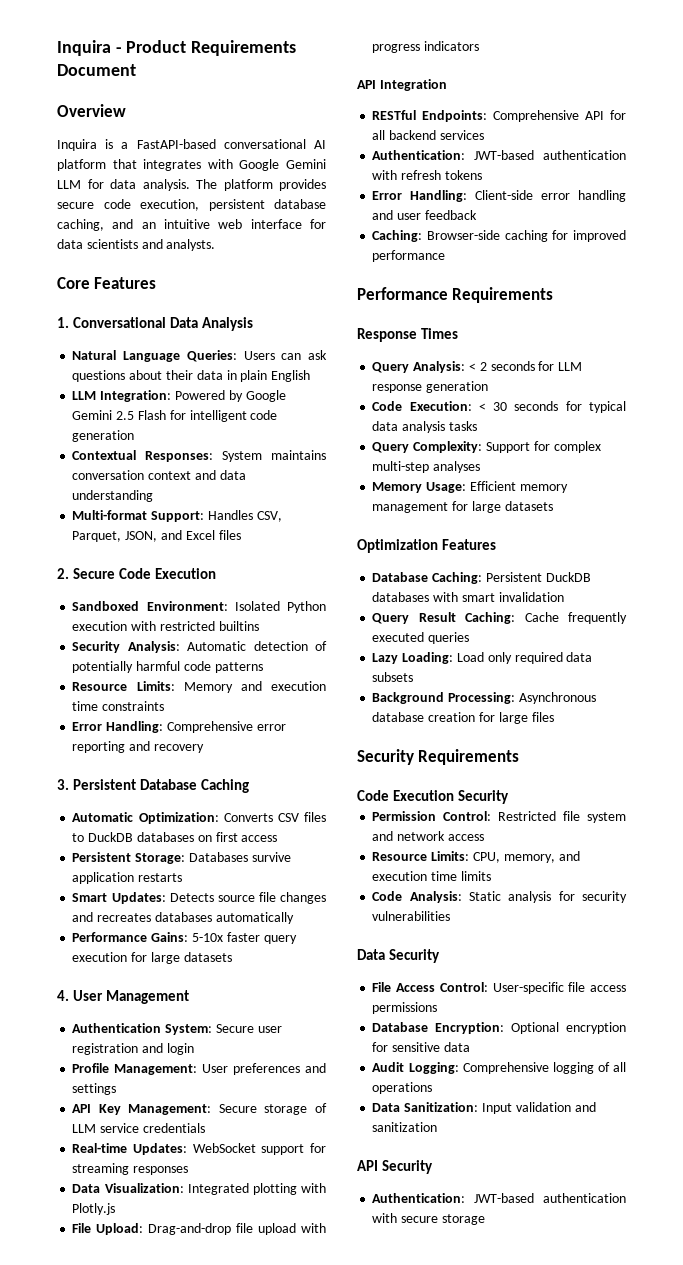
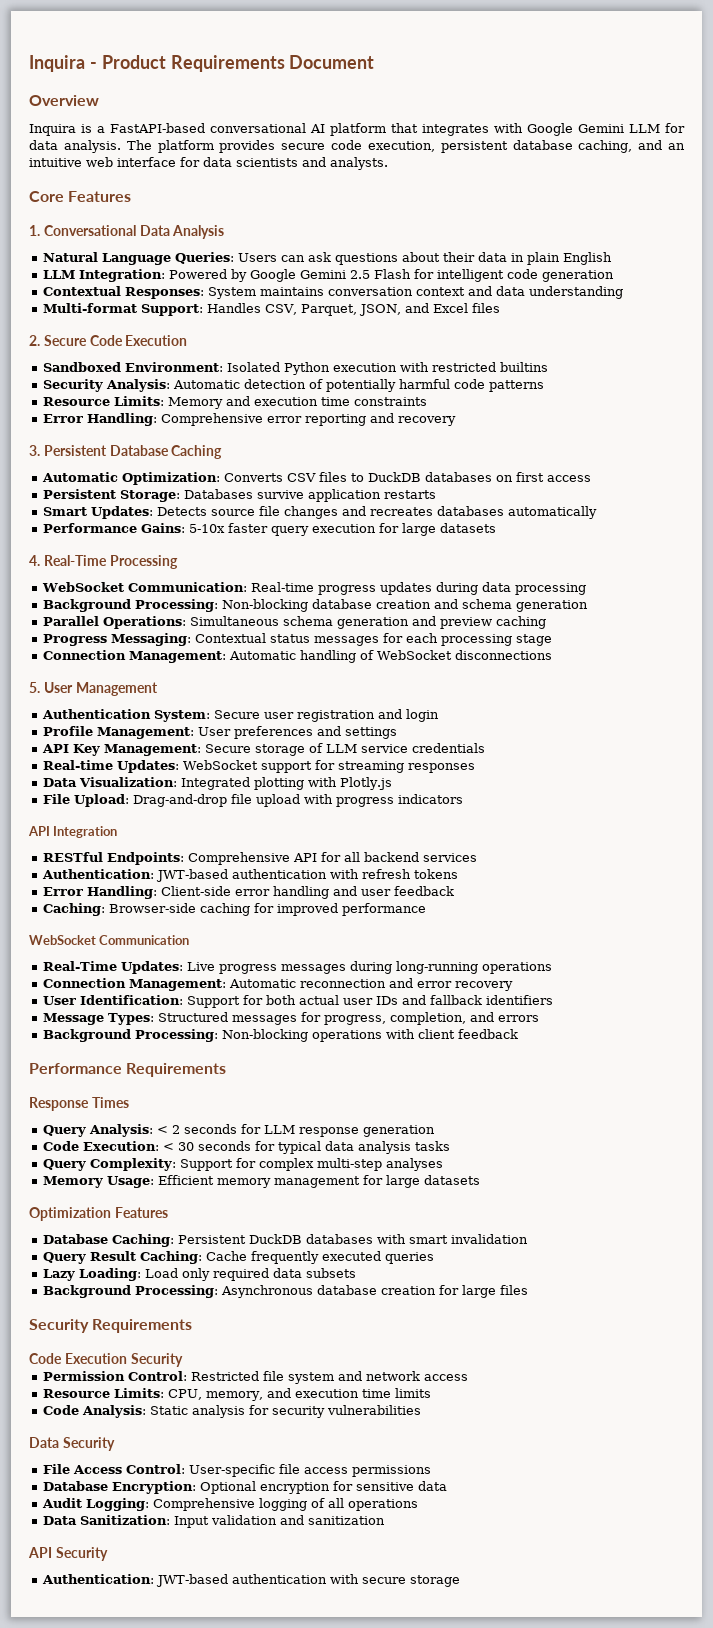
(69, 995) none -> [43,555,178,569] [41,582,586,595] [42,599,588,612] [42,616,546,629] [42,633,552,646] [42,650,552,663] [29,682,40,693] Real-Time Processing // WebSocket Communication: Real-time progress updates during data processing // Background Processing: Non-blocking database creation and schema generation // Parallel Operations: Simultaneous schema generation and preview caching // Progress Messaging: Contextual status messages for each processing stage // Connection Management: Automatic handling of WebSocket disconnections // 5.
(446, 256) none -> [29,935,190,945] [42,961,552,974] [42,978,513,991] [42,995,553,1008] [42,1012,539,1025] [42,1029,518,1042] // WebSocket Communication // Real-Time Updates: Live progress messages during long-running operations // Connection Management: Automatic reconnection and error recovery // User Identification: Support for both actual user IDs and fallback identifiers // Message Types: Structured messages for progress, completion, and errors // Background Processing: Non-blocking operations with client feedback

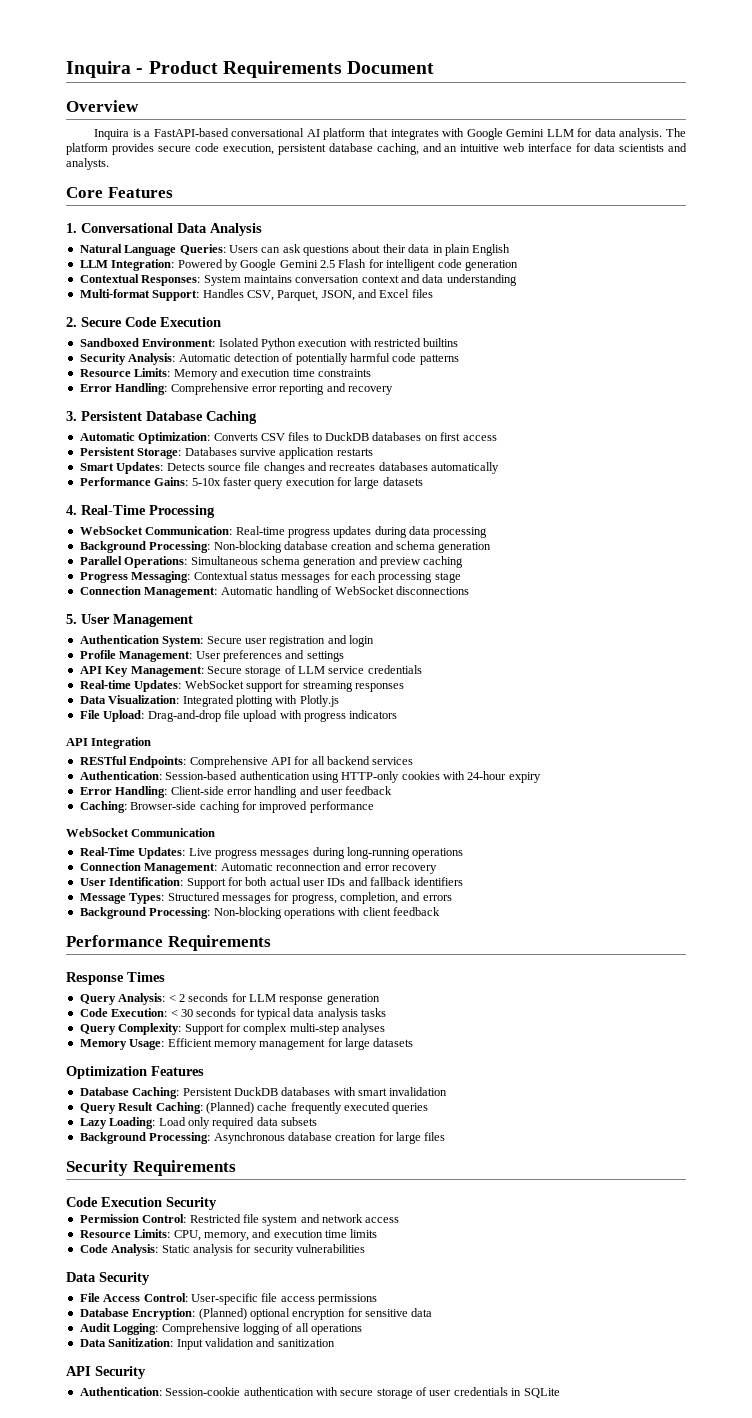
[155,869,458,882] JWT-based authentication with refresh tokens -> [165,771,541,783] Session-based authentication using HTTP-only cookies with 24-hour expiry
[205,1251,247,1261] Cache -> [205,1102,288,1114] (Planned) cache
[199,1481,256,1494] Optional -> [198,1308,290,1320] (Planned) optional
[155,1574,228,1587] JWT-based -> [165,1387,241,1396] Session-cookie
(460, 1581) none -> [416,1387,560,1398] of user credentials in SQLite

